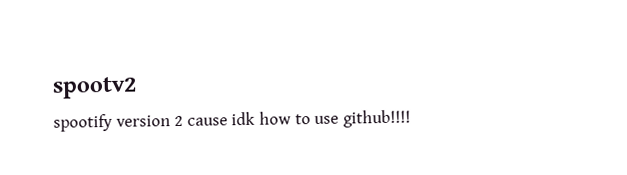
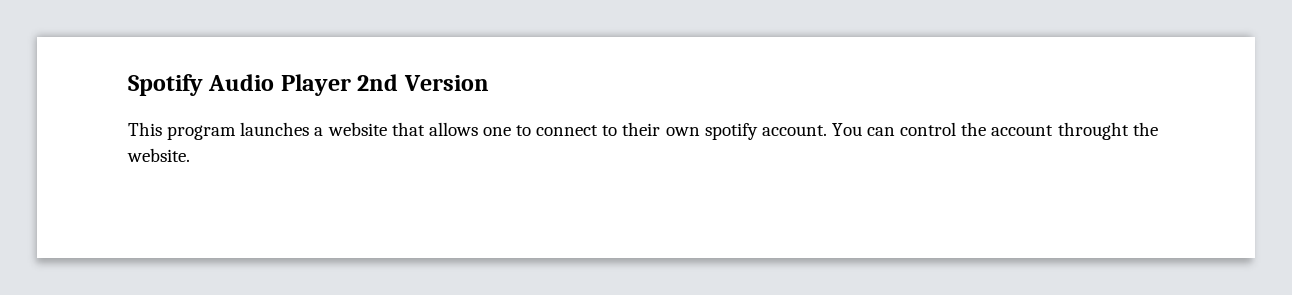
[52,76,137,99] [53,109,411,132] spootv2 // spootify version 2 cause idk how to use github!!!! -> [128,74,489,96] [128,122,1158,140] [127,148,190,162] Spotify Audio Player 2nd Version // This program launches a website that allows one to connect to their own spotify account. You can control the account throught the website.

